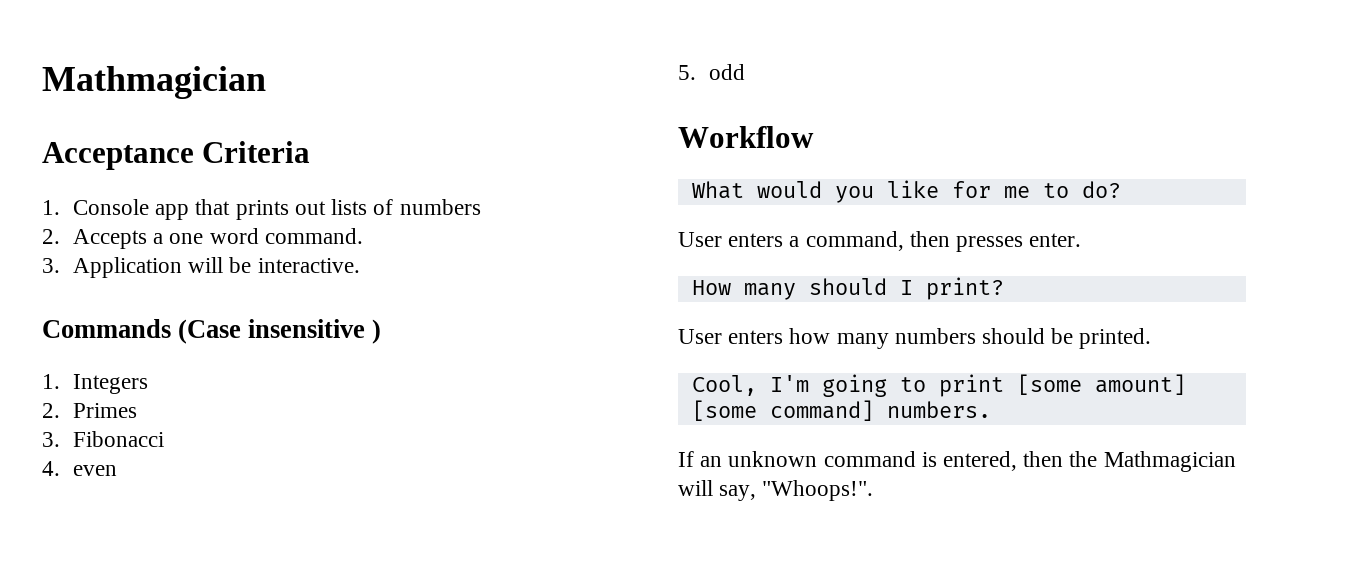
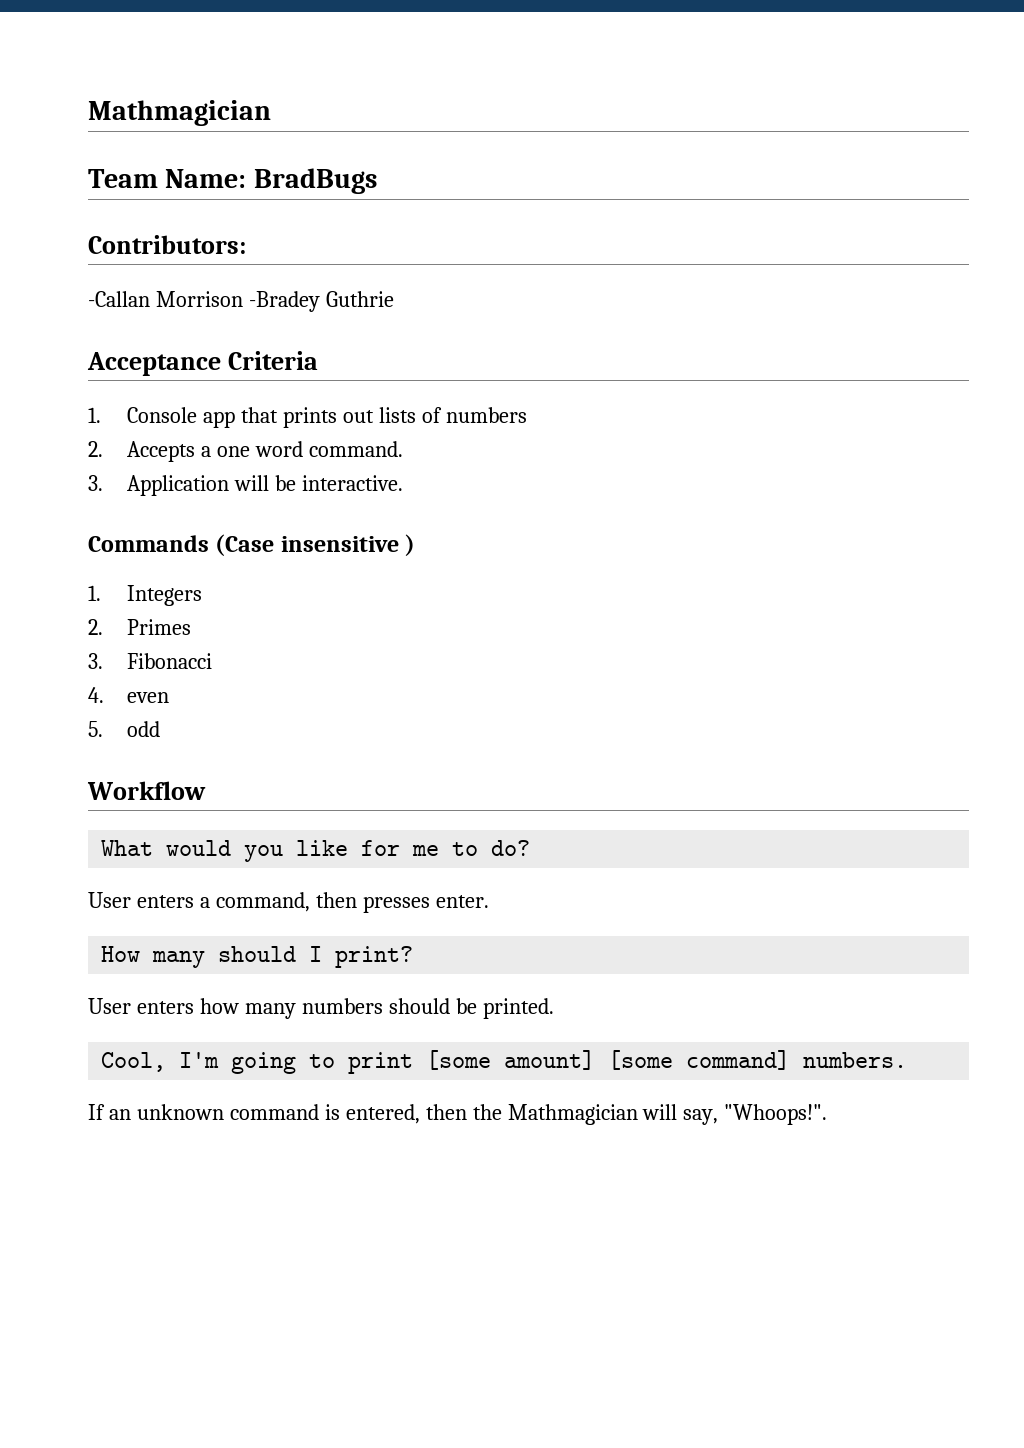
[42,66,266,99] Mathmagician -> [88,100,271,126] [88,168,377,194] [88,235,246,254] [88,291,394,312] Mathmagician // Team Name: BradBugs // Contributors: // -Callan Morrison -Bradey Guthrie

